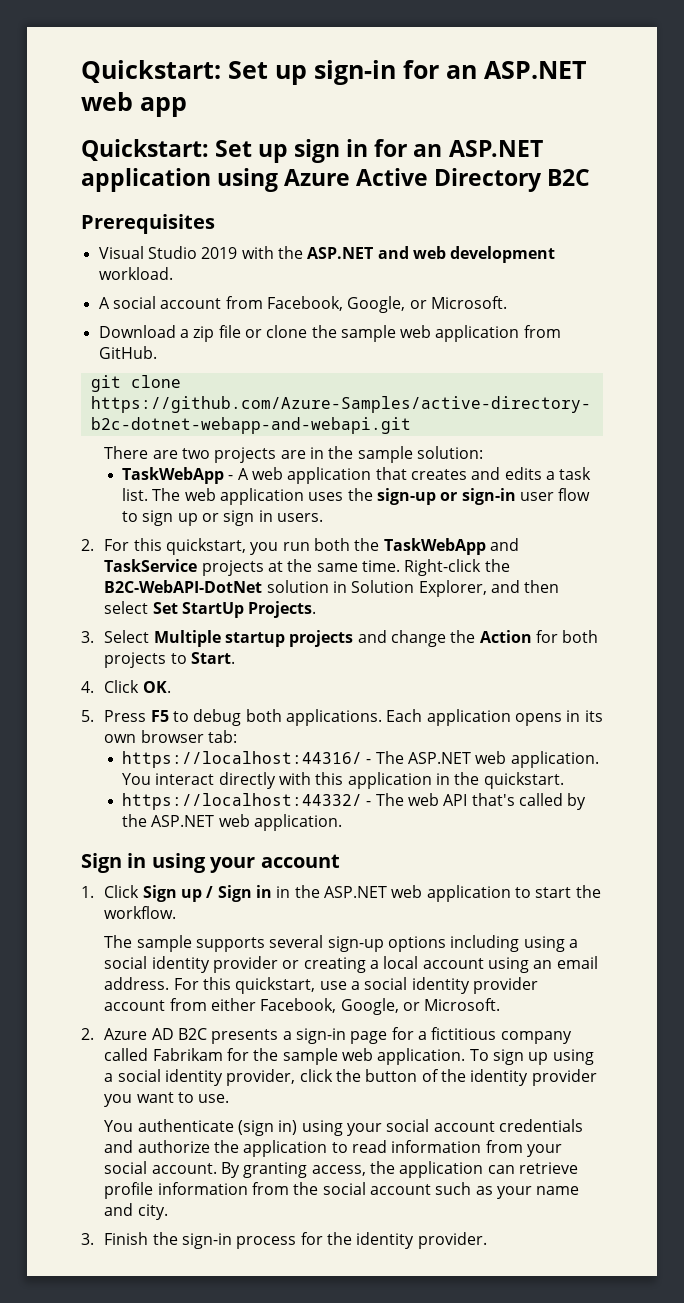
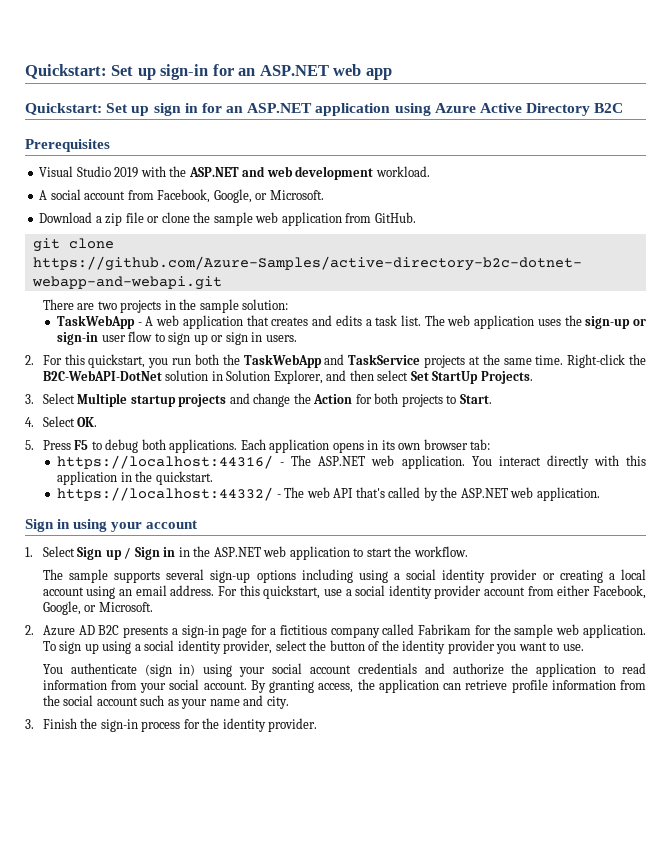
[280,450,306,459] are -> (162, 306) none
[104,680,140,693] Click -> [42,416,75,427] Select
[104,885,140,898] Click -> [42,546,75,557] Select
[299,1069,333,1082] click -> [275,640,307,651] select

